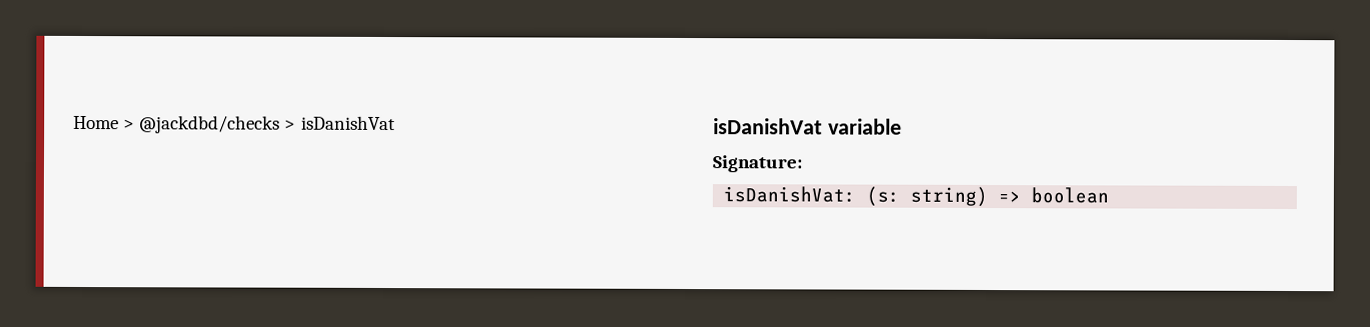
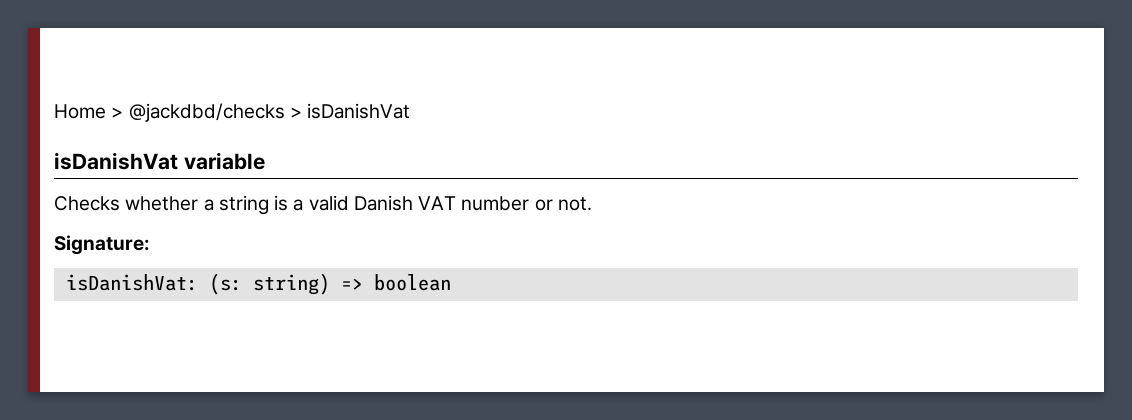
(902, 126) none -> [54,195,592,215] // Checks whether a string is a valid Danish VAT number or not.

